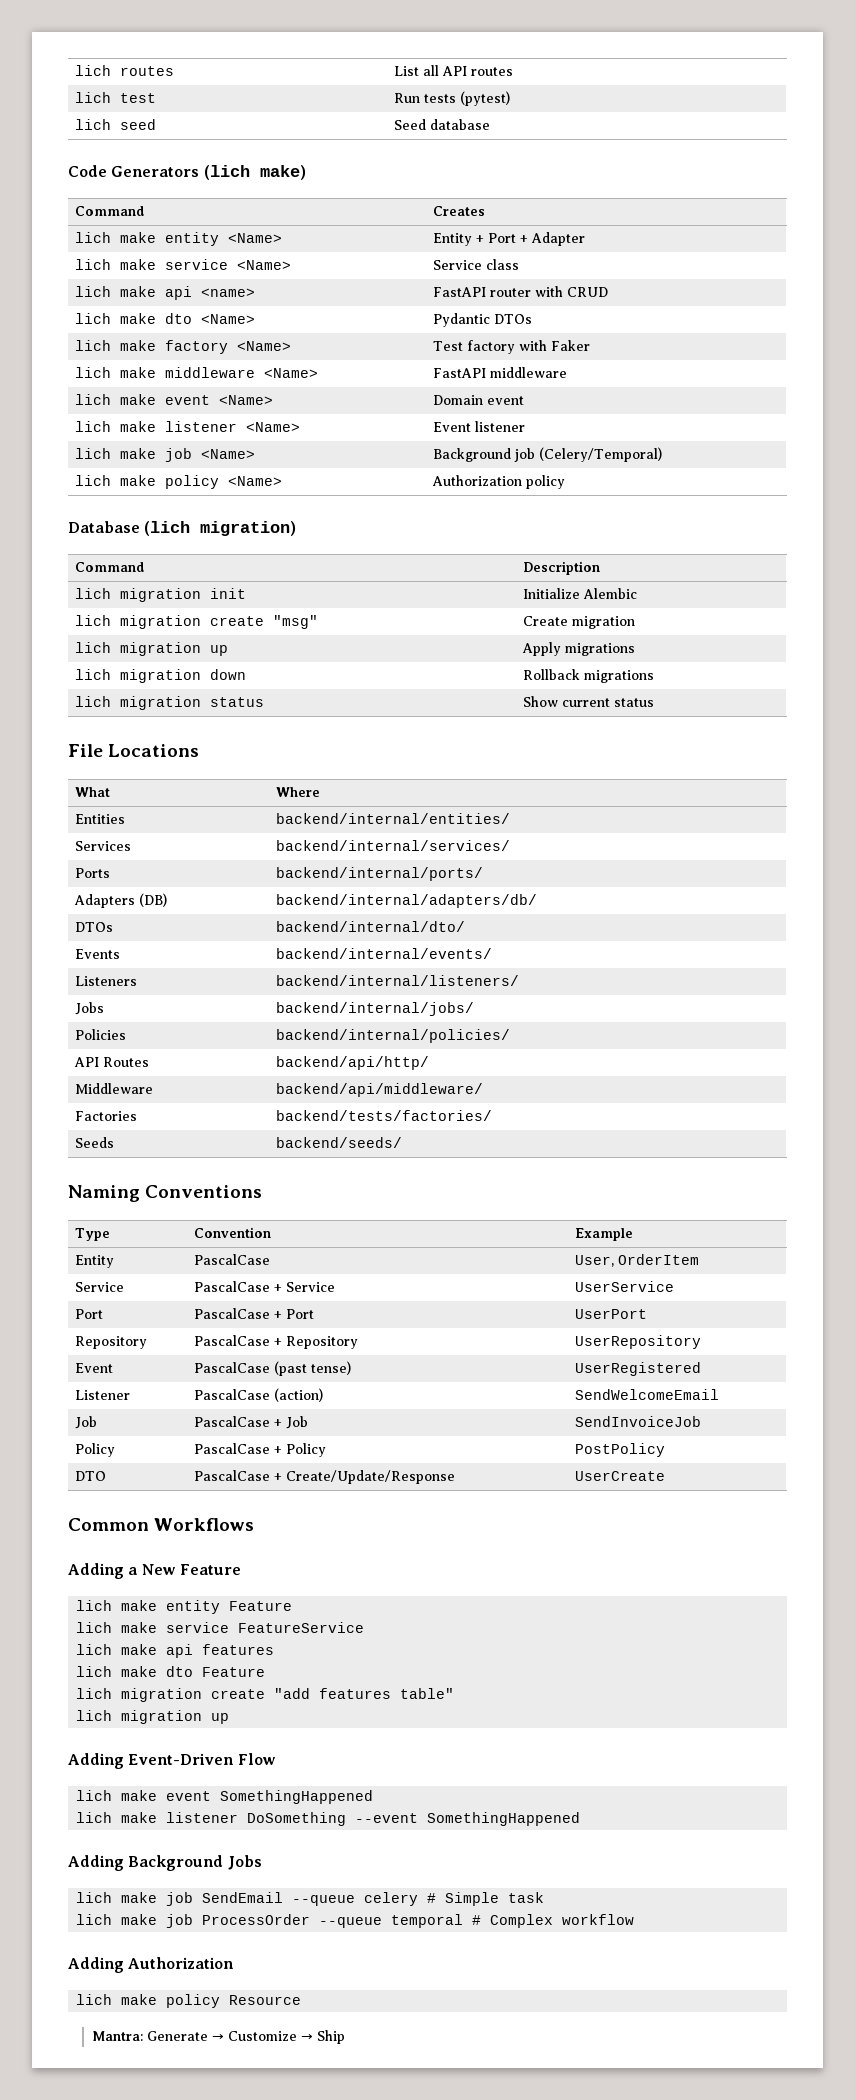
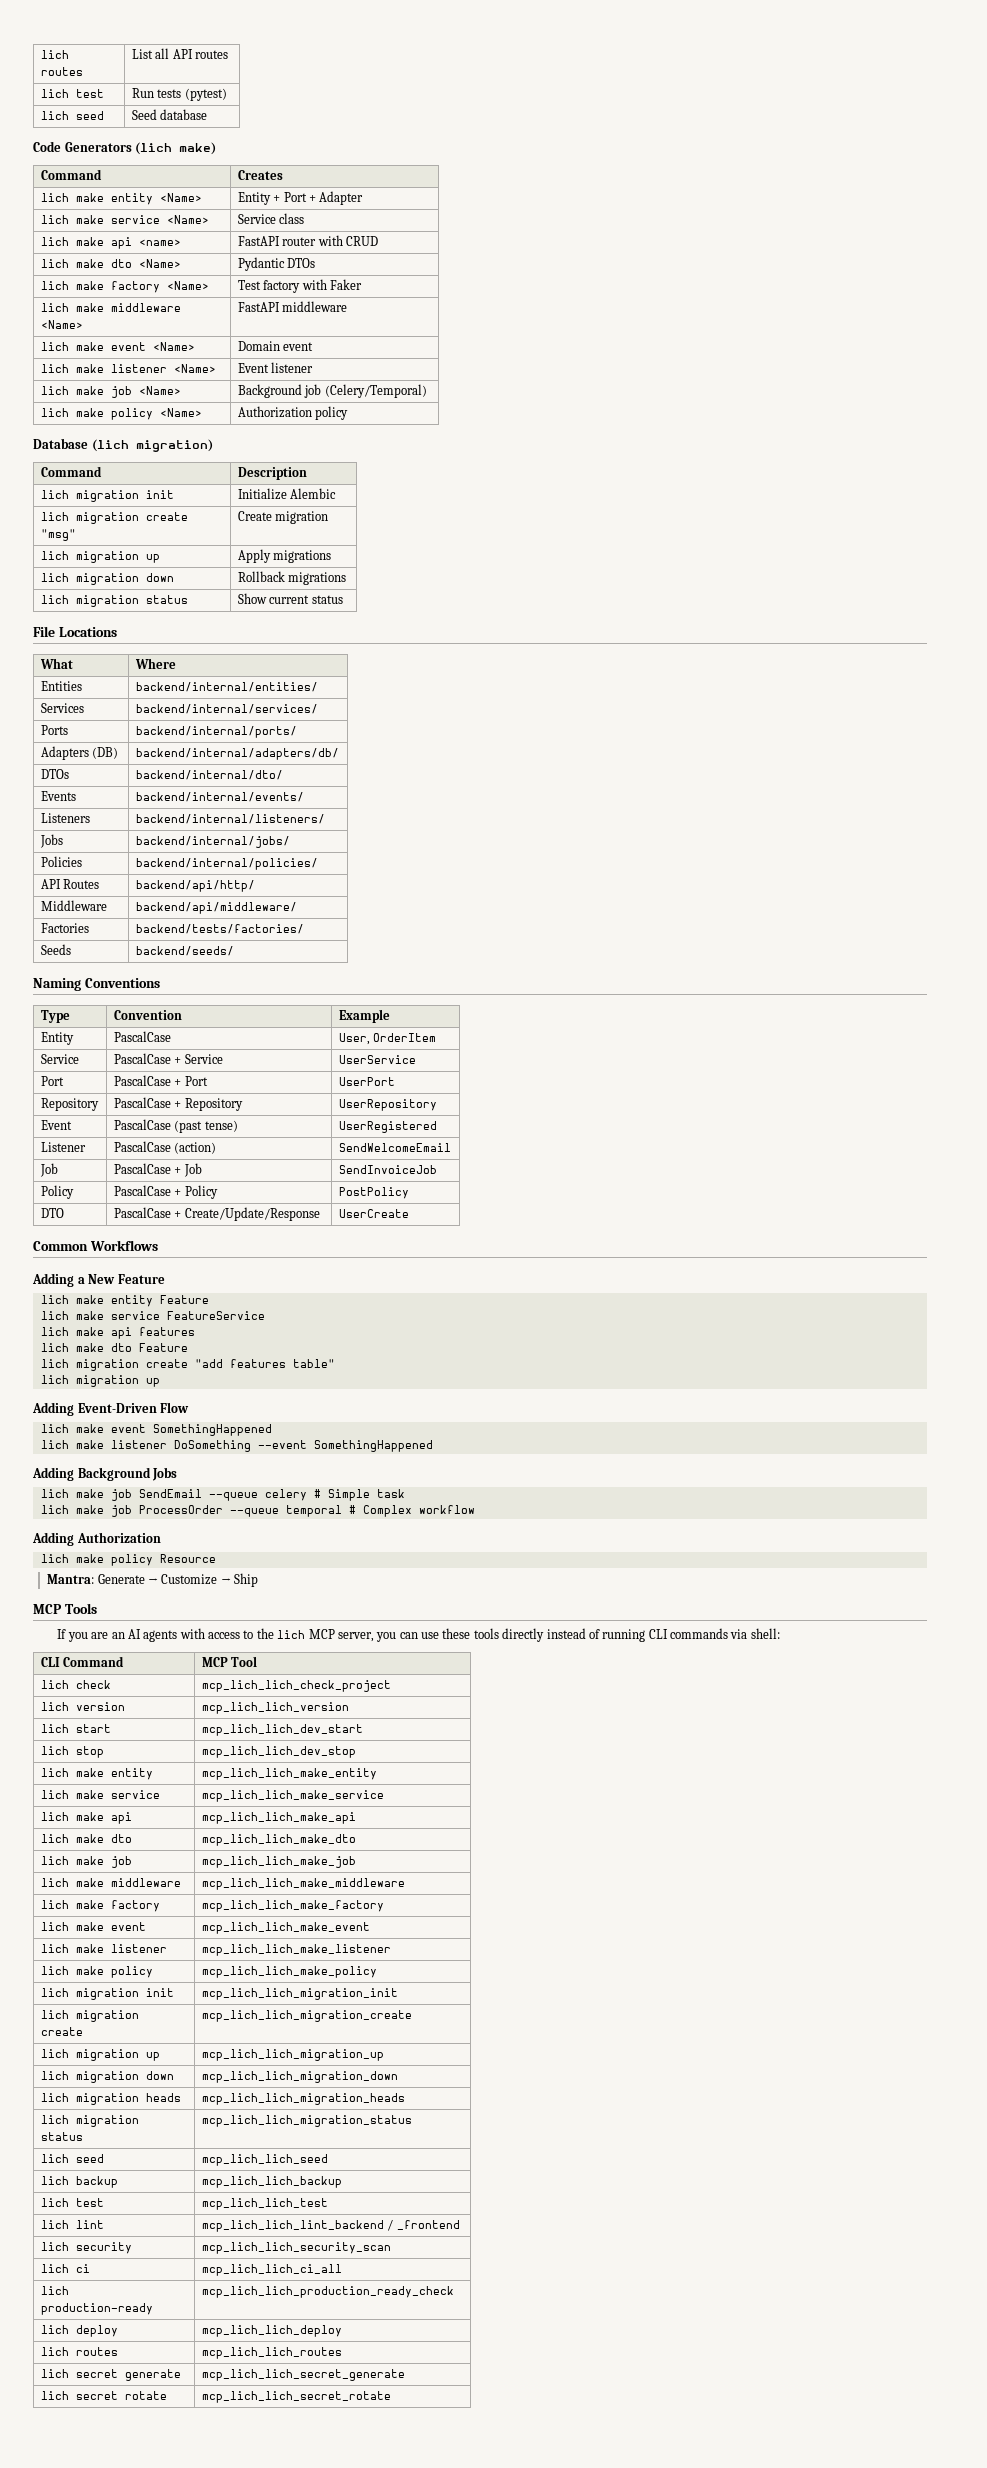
(345, 2037) none -> [33,1603,97,1614] [57,1628,780,1642] [40,1656,125,1667] [201,1656,258,1667] [40,1680,111,1689] [201,1680,391,1692] [40,1702,125,1711] [201,1702,349,1714] [40,1724,111,1733] [201,1724,363,1736] [40,1746,104,1758] [201,1746,356,1758] [40,1768,153,1780] [201,1768,377,1780] [40,1790,160,1799] [201,1790,384,1802] [40,1812,132,1824] [201,1812,356,1824] [40,1834,132,1843] [201,1834,356,1846] [40,1856,132,1868] [201,1856,356,1868] [40,1878,181,1887] [201,1878,405,1890] [40,1900,160,1912] [201,1900,384,1912] [40,1922,146,1931] [201,1922,370,1934] [40,1944,167,1953] [201,1944,391,1956] [40,1966,153,1978] [201,1966,377,1978] [40,1988,174,2000] [201,1988,398,2000] [40,2010,139,2022] [40,2027,83,2036] [201,2010,412,2022] [40,2049,160,2061] [201,2049,384,2061] [40,2071,174,2083] [201,2071,398,2083] [40,2093,181,2105] [201,2093,405,2105] [40,2115,139,2127] [40,2132,83,2141] [201,2115,412,2127] [40,2154,104,2163] [201,2154,328,2166] [40,2176,118,2188] [201,2176,342,2188] [40,2198,104,2207] [201,2198,328,2210] [40,2220,104,2229] [201,2219,460,2232] [40,2242,132,2254] [201,2242,391,2254] [40,2264,90,2273] [201,2264,342,2276] [40,2286,69,2295] [40,2303,153,2315] [201,2286,454,2298] [40,2325,118,2337] [201,2325,342,2337] [40,2347,118,2356] [201,2347,342,2359] [40,2369,181,2381] [201,2369,405,2381] [40,2391,167,2400] [201,2391,391,2403] // MCP Tools // If you are an AI agents with access to the lich MCP server, you can use these tools directly instead of running CLI commands via shell: // CLI Command | MCP Tool // lich check | mcp_lich_lich_check_project // lich version | mcp_lich_lich_version // lich start | mcp_lich_lich_dev_start // lich stop | mcp_lich_lich_dev_stop // lich make entity | mcp_lich_lich_make_entity // lich make service | mcp_lich_lich_make_service // lich make api | mcp_lich_lich_make_api // lich make dto | mcp_lich_lich_make_dto // lich make job | mcp_lich_lich_make_job // lich make middleware | mcp_lich_lich_make_middleware // lich make factory | mcp_lich_lich_make_factory // lich make event | mcp_lich_lich_make_event // lich make listener | mcp_lich_lich_make_listener // lich make policy | mcp_lich_lich_make_policy // lich migration init | mcp_lich_lich_migration_init // lich migration create | mcp_lich_lich_migration_create // lich migration up | mcp_lich_lich_migration_up // lich migration down | mcp_lich_lich_migration_down // lich migration heads | mcp_lich_lich_migration_heads // lich migration status | mcp_lich_lich_migration_status // lich seed | mcp_lich_lich_seed // lich backup | mcp_lich_lich_backup // lich test | mcp_lich_lich_test // lich lint | mcp_lich_lich_lint_backend / _frontend // lich security | mcp_lich_lich_security_scan // lich ci | mcp_lich_lich_ci_all // lich production-ready | mcp_lich_lich_production_ready_check // lich deploy | mcp_lich_lich_deploy // lich routes | mcp_lich_lich_routes // lich secret generate | mcp_lich_lich_secret_generate // lich secret rotate | mcp_lich_lich_secret_rotate

